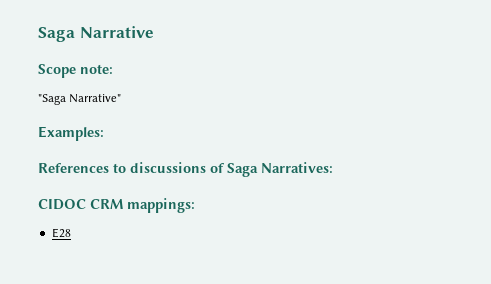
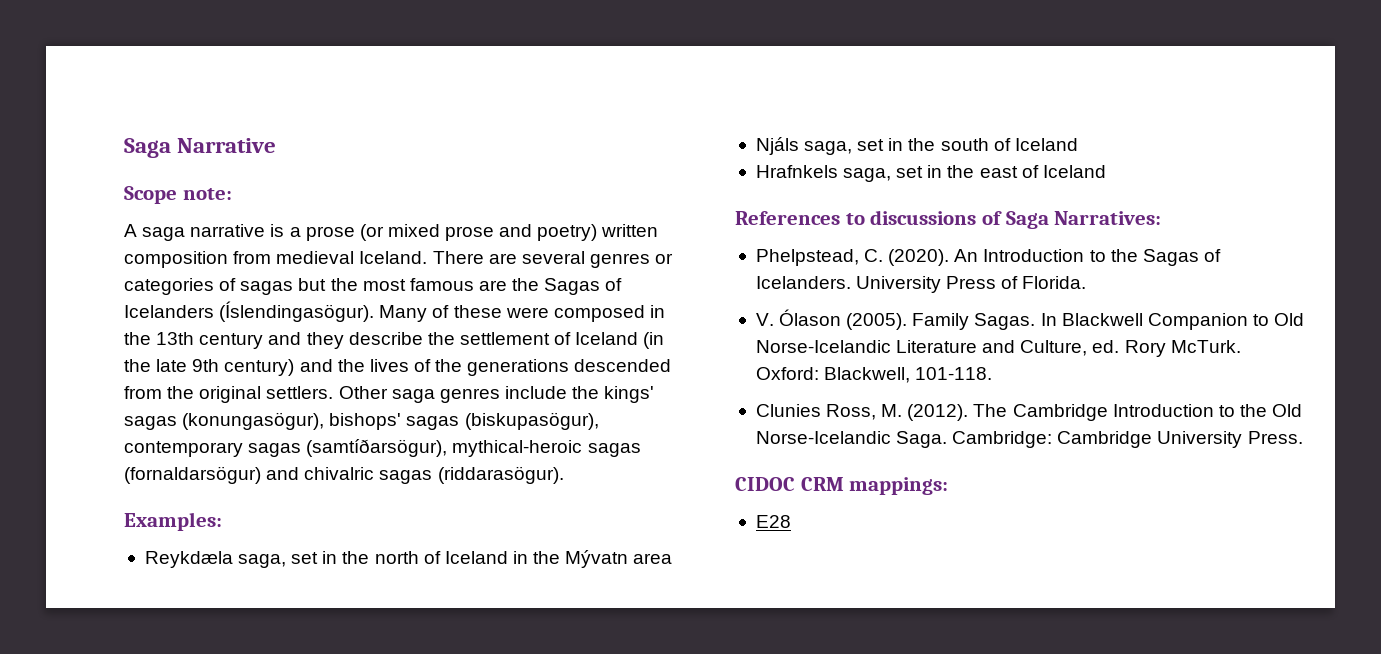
[38,94,122,105] [38,126,104,141] "Saga Narrative" // Examples: -> [124,224,659,241] [124,251,674,268] [124,278,623,295] [124,301,665,322] [124,332,665,349] [124,359,672,376] [124,386,655,403] [124,412,599,430] [124,439,641,457] [124,466,564,484] [124,512,222,531] [144,550,673,568] [755,137,1078,155] [755,165,1106,182] A saga narrative is a prose (or mixed prose and poetry) written composition from medieval Iceland. There are several genres or categories of sagas but the most famous are the Sagas of Icelanders (Íslendingasögur). Many of these were composed in the 13th century and they describe the settlement of Iceland (in the late 9th century) and the lives of the generations descended from the original settlers. Other saga genres include the kings' sagas (konungasögur), bishops' sagas (biskupasögur), contemporary sagas (samtíðarsögur), mythical-heroic sagas (fornaldarsögur) and chivalric sagas (riddarasögur). // Examples: // Reykdæla saga, set in the north of Iceland in the Mývatn area // Njáls saga, set in the south of Iceland // Hrafnkels saga, set in the east of Iceland
(333, 167) none -> [755,249,1221,266] [755,276,1087,293] [755,309,1305,330] [755,340,1241,357] [755,367,993,383] [755,404,1303,421] [755,431,1303,448] // Phelpstead, C. (2020). An Introduction to the Sagas of Icelanders. University Press of Florida. // V. Ólason (2005). Family Sagas. In Blackwell Companion to Old Norse‐Icelandic Literature and Culture, ed. Rory McTurk. Oxford: Blackwell, 101-118. // Clunies Ross, M. (2012). The Cambridge Introduction to the Old Norse-Icelandic Saga. Cambridge: Cambridge University Press.

